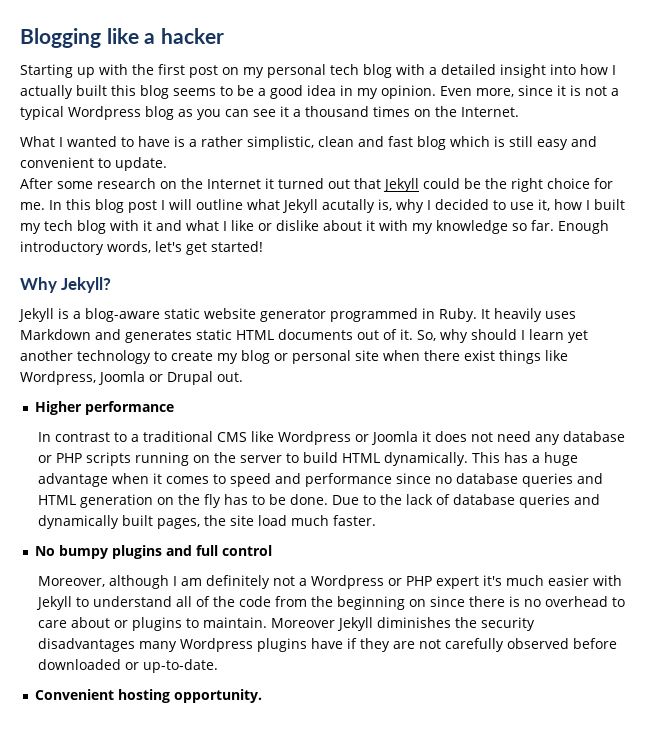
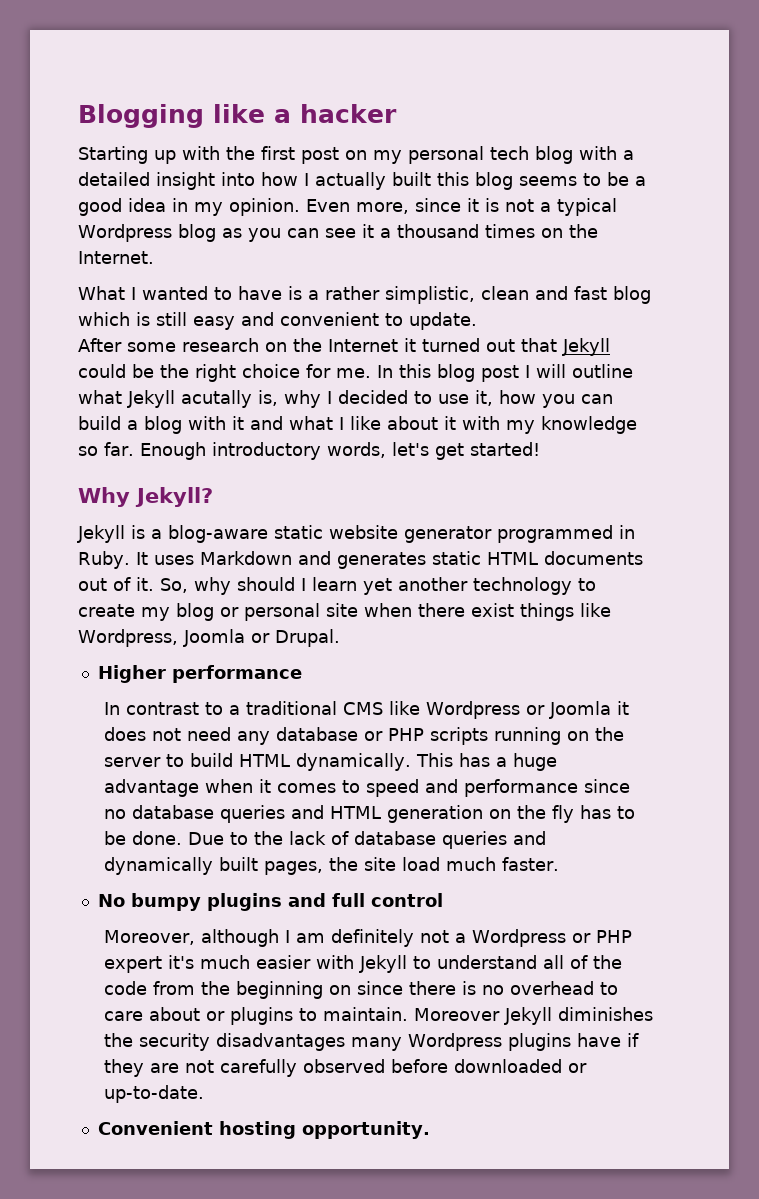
[586,199,625,210] [20,220,73,234] I built my tech -> [542,394,613,408] [78,416,138,430] you can build a
[258,220,319,231] or dislike -> (381, 423) none
[494,308,542,322] heavily -> (148, 558) none
[167,371,243,385] Drupal out. -> [274,629,340,647] Drupal.

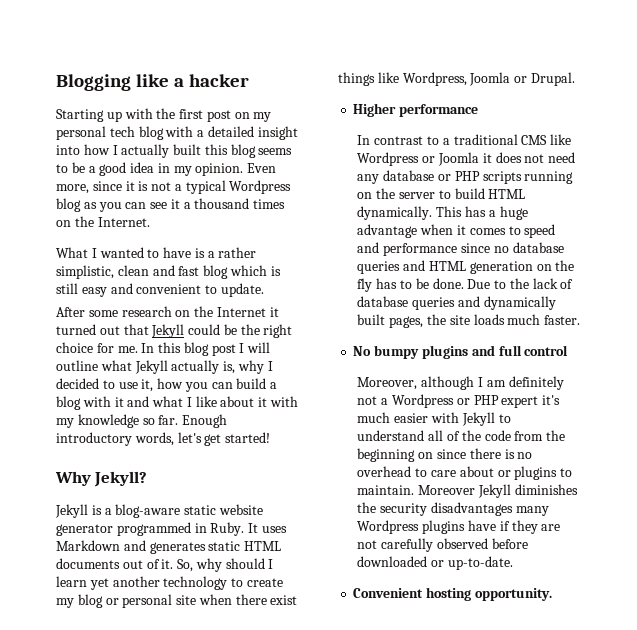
[181,390,252,408] acutally -> [171,360,220,374] actually
[402,857,441,871] load -> [473,314,505,325] loads

